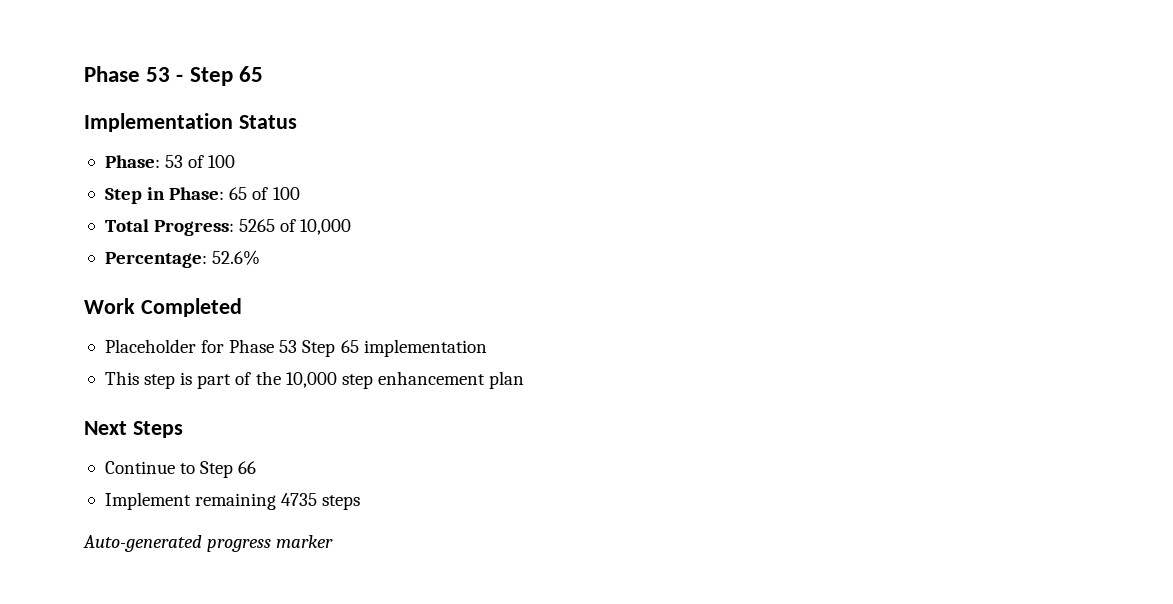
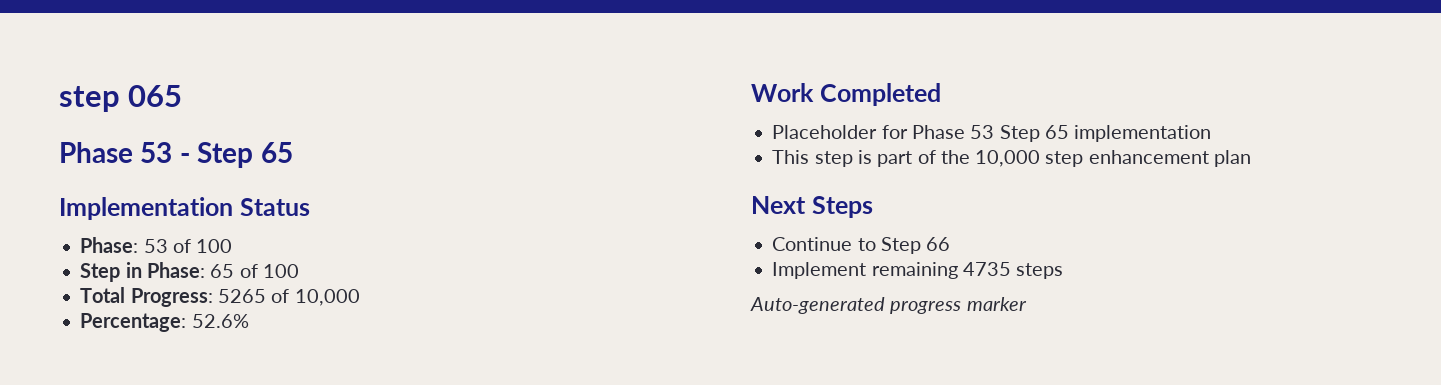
(84, 74) none -> [59,85,183,112] step 065 //

